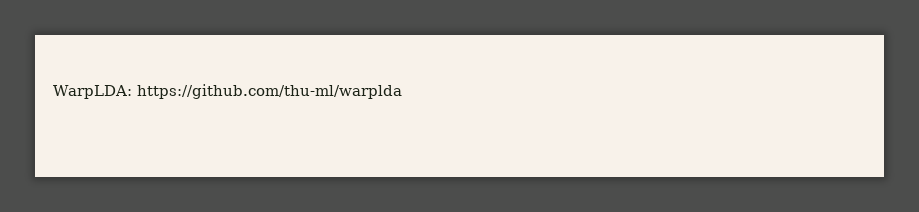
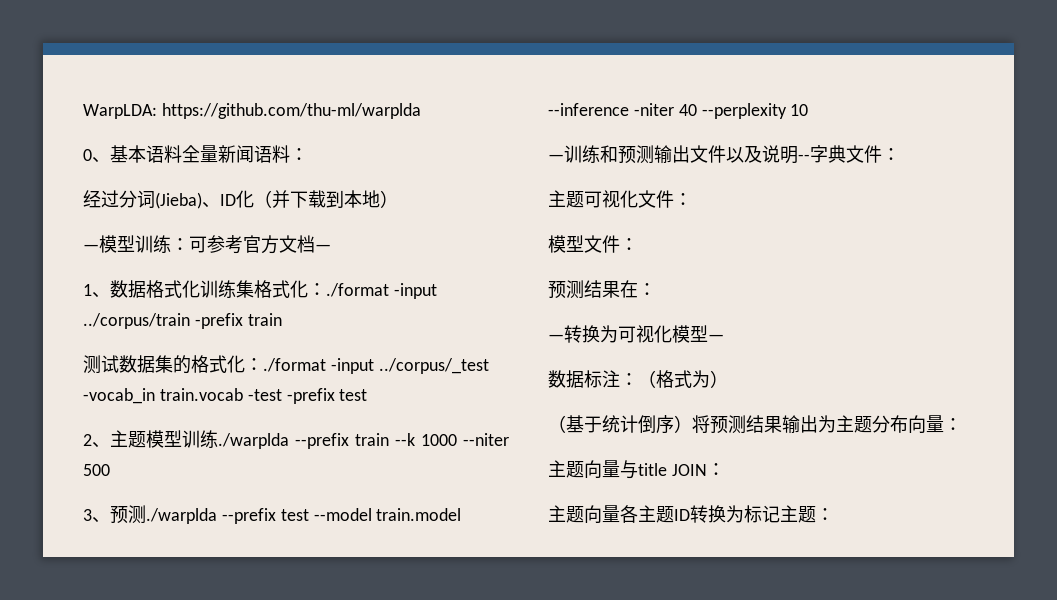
(402, 91) none -> [83,145,308,163] [83,190,398,209] [83,235,331,254] [83,280,437,299] [83,313,282,329] [83,355,489,374] [83,388,368,404] [83,430,509,449] [83,464,110,476] [83,505,462,524] [548,103,809,119] [548,145,900,164] [548,190,692,208] [548,235,638,253] [548,280,656,299] [548,325,724,343] [548,370,728,388] [548,415,962,434] [548,460,725,479] [548,505,834,523] // 0、基本语料全量新闻语料： // 经过分词(Jieba)、ID化（并下载到本地） // —模型训练：可参考官方文档— // 1、数据格式化训练集格式化：./format -input ../corpus/train -prefix train // 测试数据集的格式化：./format -input ../corpus/_test -vocab_in train.vocab -test -prefix test // 2、主题模型训练./warplda --prefix train --k 1000 --niter 500 // 3、预测./warplda --prefix test --model train.model --inference -niter 40 --perplexity 10 // —训练和预测输出文件以及说明--字典文件： // 主题可视化文件： // 模型文件： // 预测结果在： // —转换为可视化模型— // 数据标注：（格式为） // （基于统计倒序）将预测结果输出为主题分布向量： // 主题向量与title JOIN： // 主题向量各主题ID转换为标记主题：

